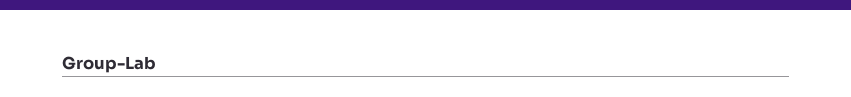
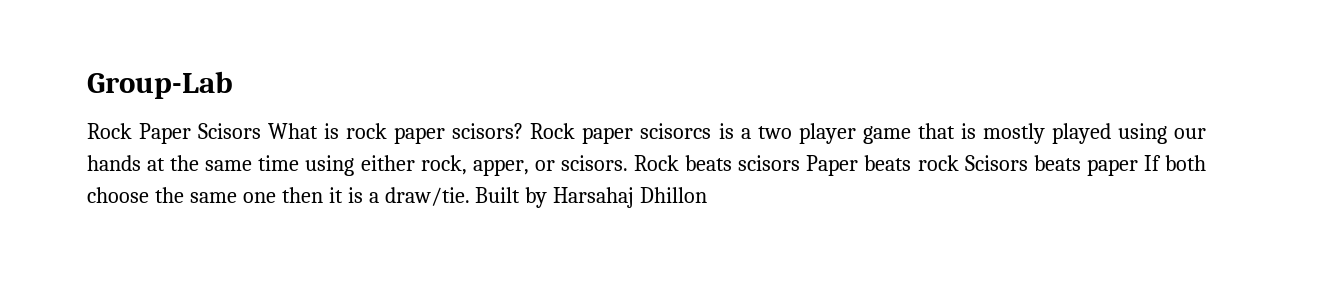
(156, 64) none -> [87,123,1206,144] [87,155,1206,176] [87,187,708,208] // Rock Paper Scisors What is rock paper scisors? Rock paper scisorcs is a two player game that is mostly played using our hands at the same time using either rock, apper, or scisors. Rock beats scisors Paper beats rock Scisors beats paper If both choose the same one then it is a draw/tie. Built by Harsahaj Dhillon

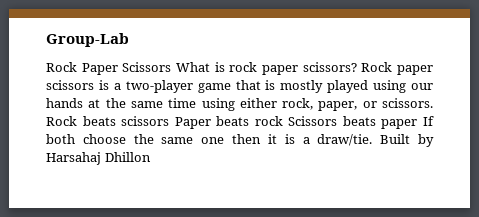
[198,123,262,139] Scisors -> [122,62,172,72] Scissors
[452,123,524,139] scisors? -> [302,62,357,72] scissors?
[640,123,856,144] scisorcs is a two player -> [46,80,193,93] scissors is a two-player
[472,155,628,176] apper, or scisors. -> [318,98,434,111] paper, or scissors.
[738,155,801,171] scisors -> [121,116,170,126] scissors
[964,155,1028,171] Scisors -> [288,116,338,126] Scissors

